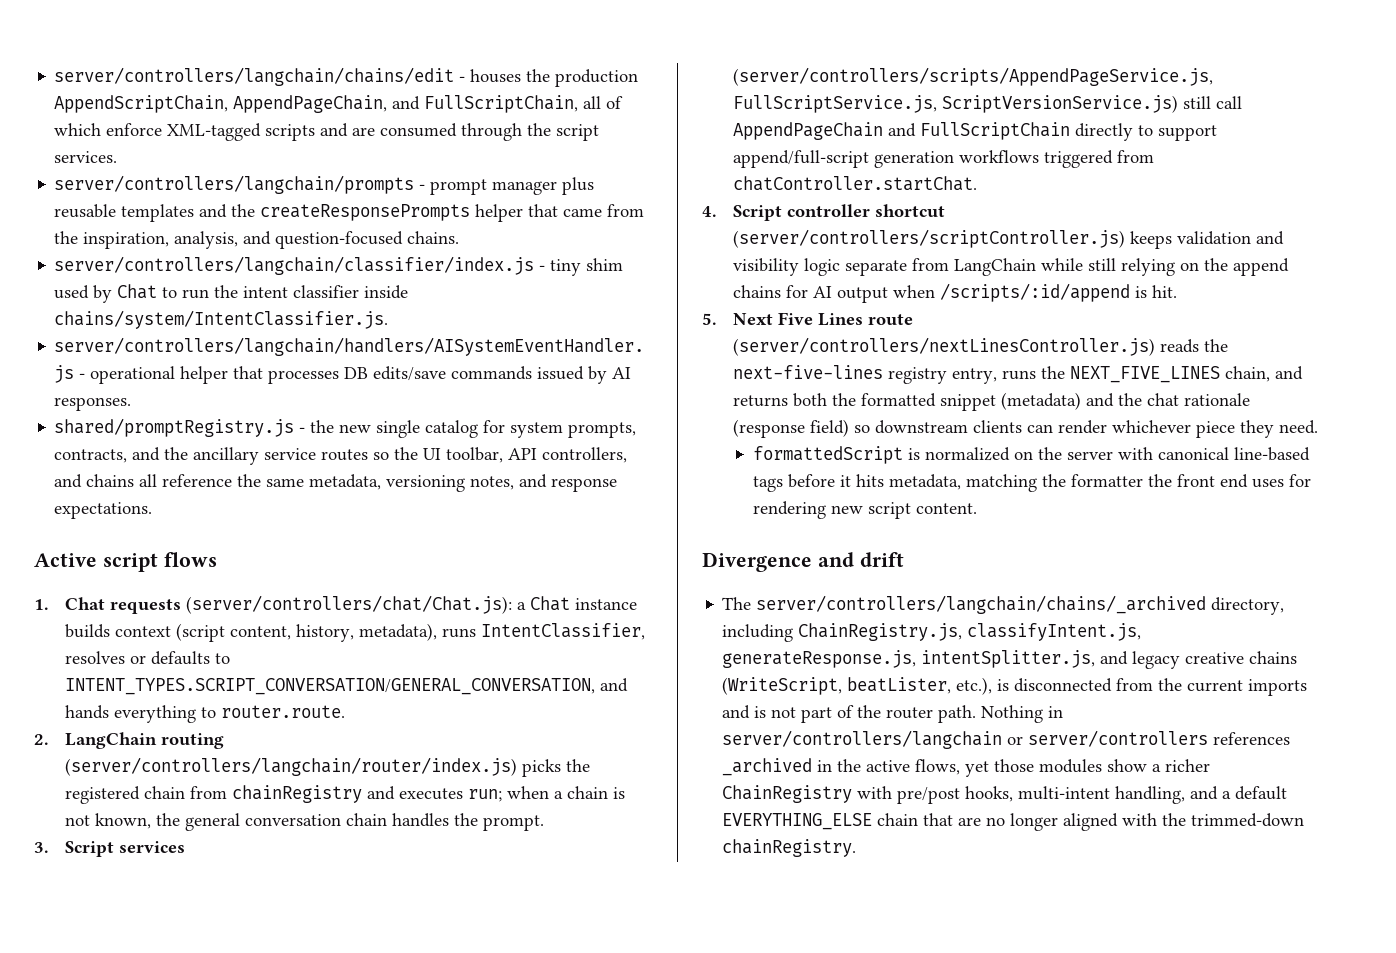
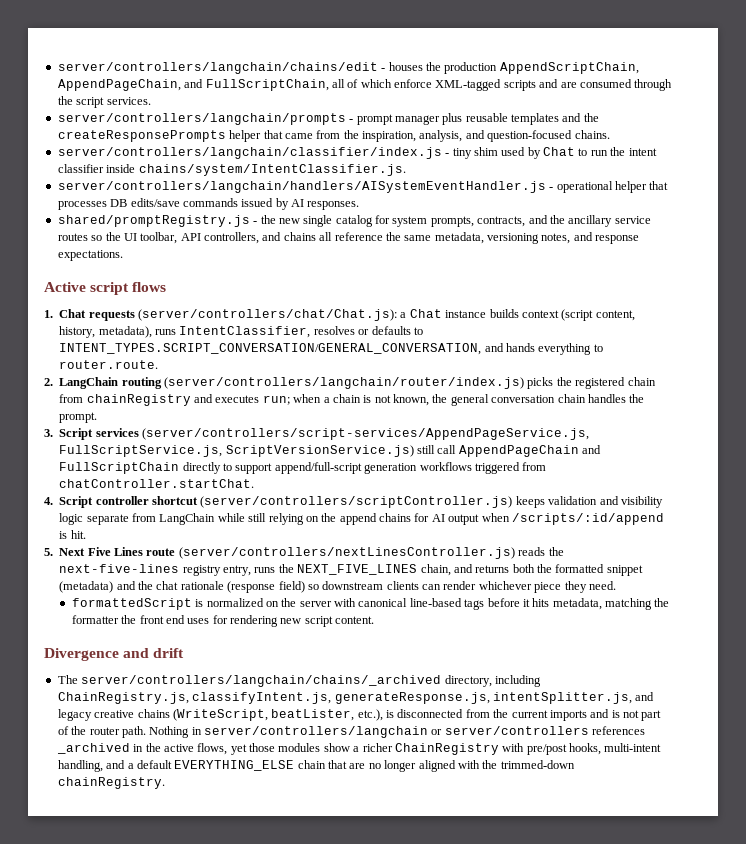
[732,67,1213,86] (server/controllers/scripts/AppendPageService.js, -> [142,428,589,440] (server/controllers/script-services/AppendPageService.js,

